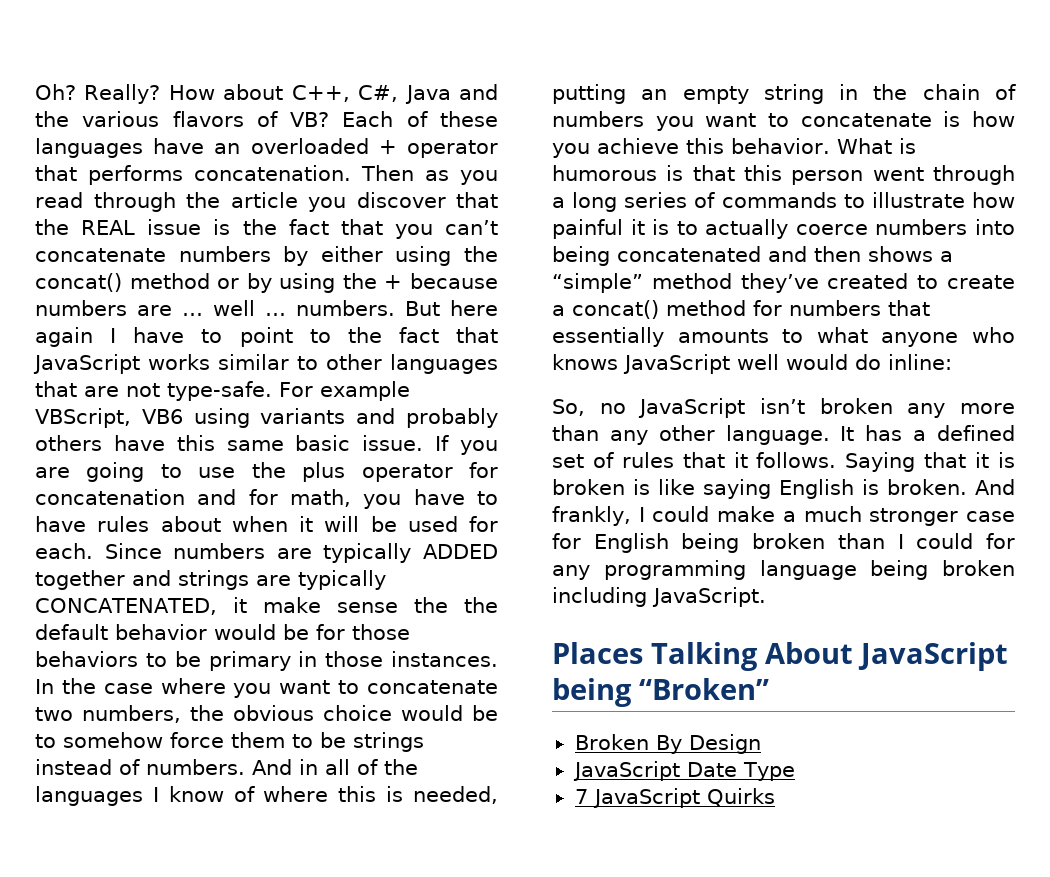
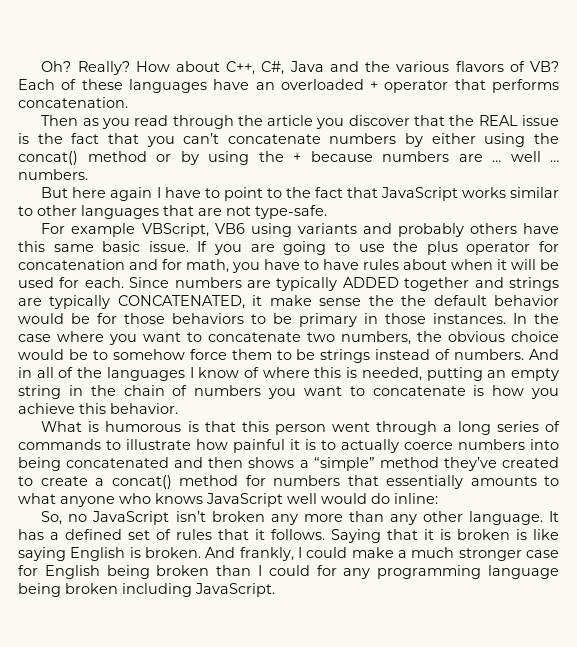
(351, 173) none -> (128, 102) //
(395, 308) none -> (88, 174) //
(272, 391) none -> (327, 212) //
(830, 146) none -> (178, 408) //
[552,642,1008,671] [552,678,769,707] [574,734,761,754] [572,761,795,781] [574,788,775,808] // Places Talking About JavaScript being “Broken” // Broken By Design // JavaScript Date Type // 7 JavaScript Quirks -> (275, 590) none

